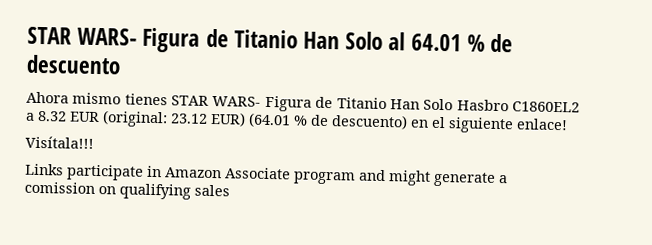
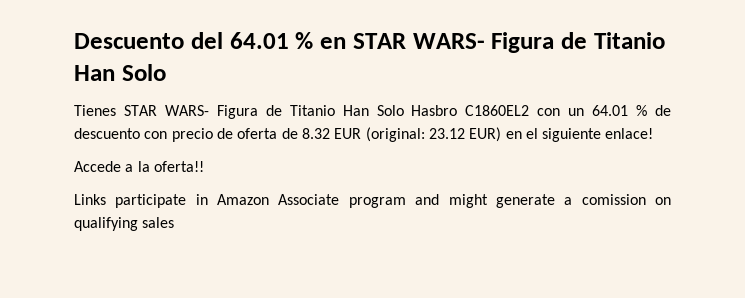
[27,26,514,53] [26,54,121,75] [26,91,168,106] STAR WARS- Figura de Titanio Han Solo al 64.01 % de descuento // Ahora mismo tienes -> [74,32,665,53] [74,64,166,81] [74,105,116,116] Descuento del 64.01 % en STAR WARS- Figura de Titanio Han Solo // Tienes
[25,112,35,121] a -> [537,105,672,116] [74,128,298,142] con un 64.01 % de descuento con precio de oferta de
[248,112,408,130] (64.01 % de descuento) -> (502, 134) none
[25,135,94,149] Visítala!!! -> [74,161,204,172] Accede a la oferta!!

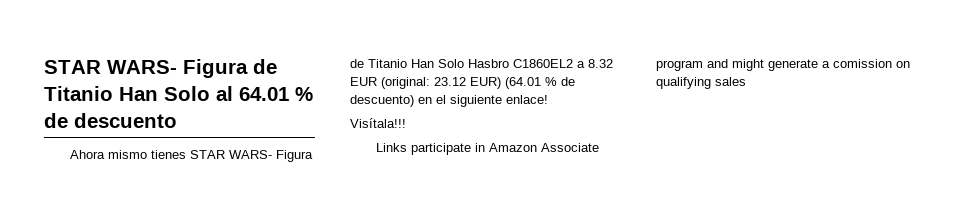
[74,32,665,53] [74,64,166,81] [74,105,116,116] Descuento del 64.01 % en STAR WARS- Figura de Titanio Han Solo // Tienes -> [44,59,277,78] [44,86,313,101] [44,113,177,128] [70,150,187,159] STAR WARS- Figura de Titanio Han Solo al 64.01 % de descuento // Ahora mismo tienes
[537,105,672,116] [74,128,298,142] con un 64.01 % de descuento con precio de oferta de -> [577,61,585,68] a
(502, 134) none -> [505,77,575,89] [350,95,414,107] (64.01 % de descuento)
[74,161,204,172] Accede a la oferta!! -> [350,118,406,128] Visítala!!!

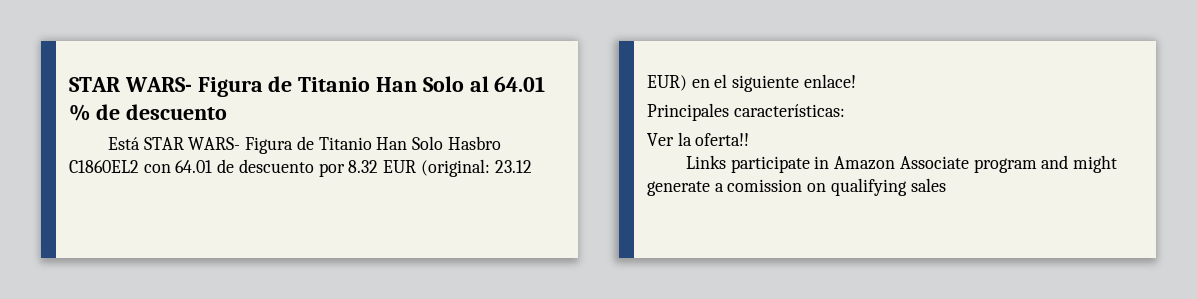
[70,150,187,159] Ahora mismo tienes -> [107,137,140,150] Está
[577,61,585,68] a -> [143,159,345,177] con 64.01 de descuento por
[505,77,575,89] [350,95,414,107] (64.01 % de descuento) -> (687, 83) none
[350,118,406,128] Visítala!!! -> [647,103,845,121] [647,132,750,146] Principales características: // Ver la oferta!!

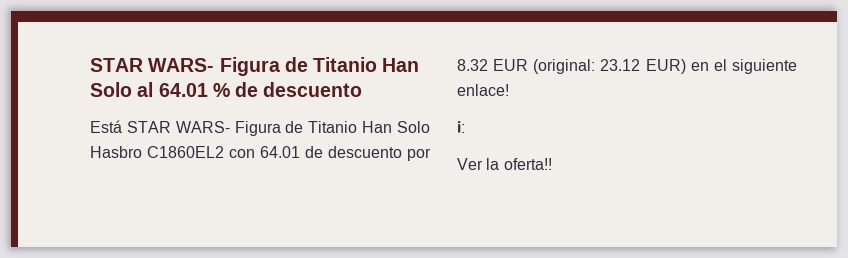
[647,103,845,121] Principales características: -> [457,121,465,133] ℹ:
[685,155,1118,173] [647,178,946,196] // Links participate in Amazon Associate program and might generate a comission on qualifying sales -> (552, 164) none

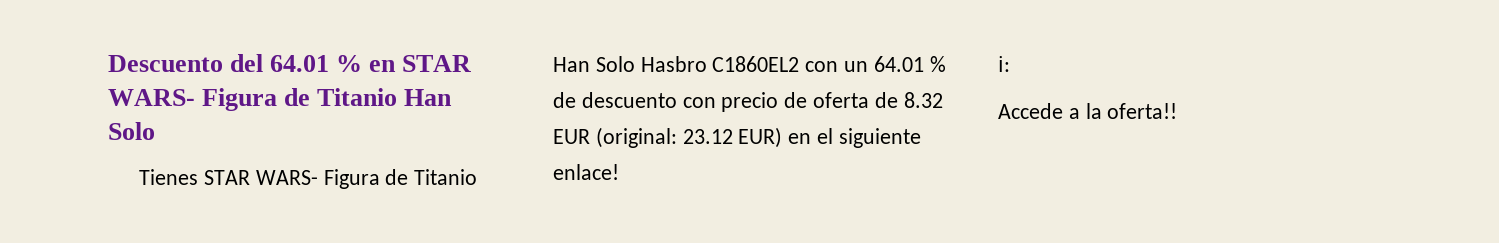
[90,57,420,76] [90,82,363,97] [90,120,122,133] STAR WARS- Figura de Titanio Han Solo al 64.01 % de descuento // Está -> [108,54,472,72] [108,88,453,111] [108,122,155,140] [139,169,199,185] Descuento del 64.01 % en STAR WARS- Figura de Titanio Han Solo // Tienes
[260,146,431,161] 64.01 de descuento por -> [844,56,946,72] [553,92,898,112] un 64.01 % de descuento con precio de oferta de
[457,158,483,170] Ver -> [998,103,1080,119] Accede a

